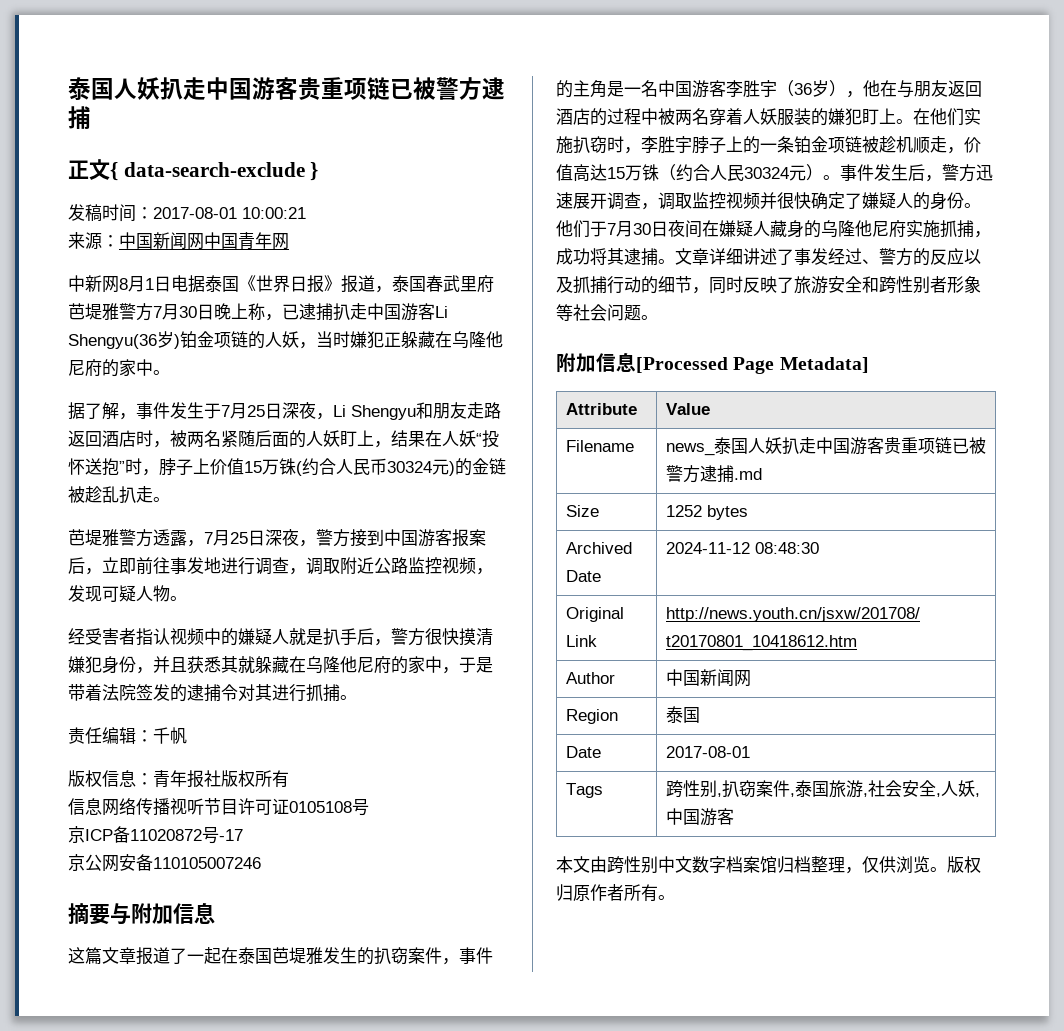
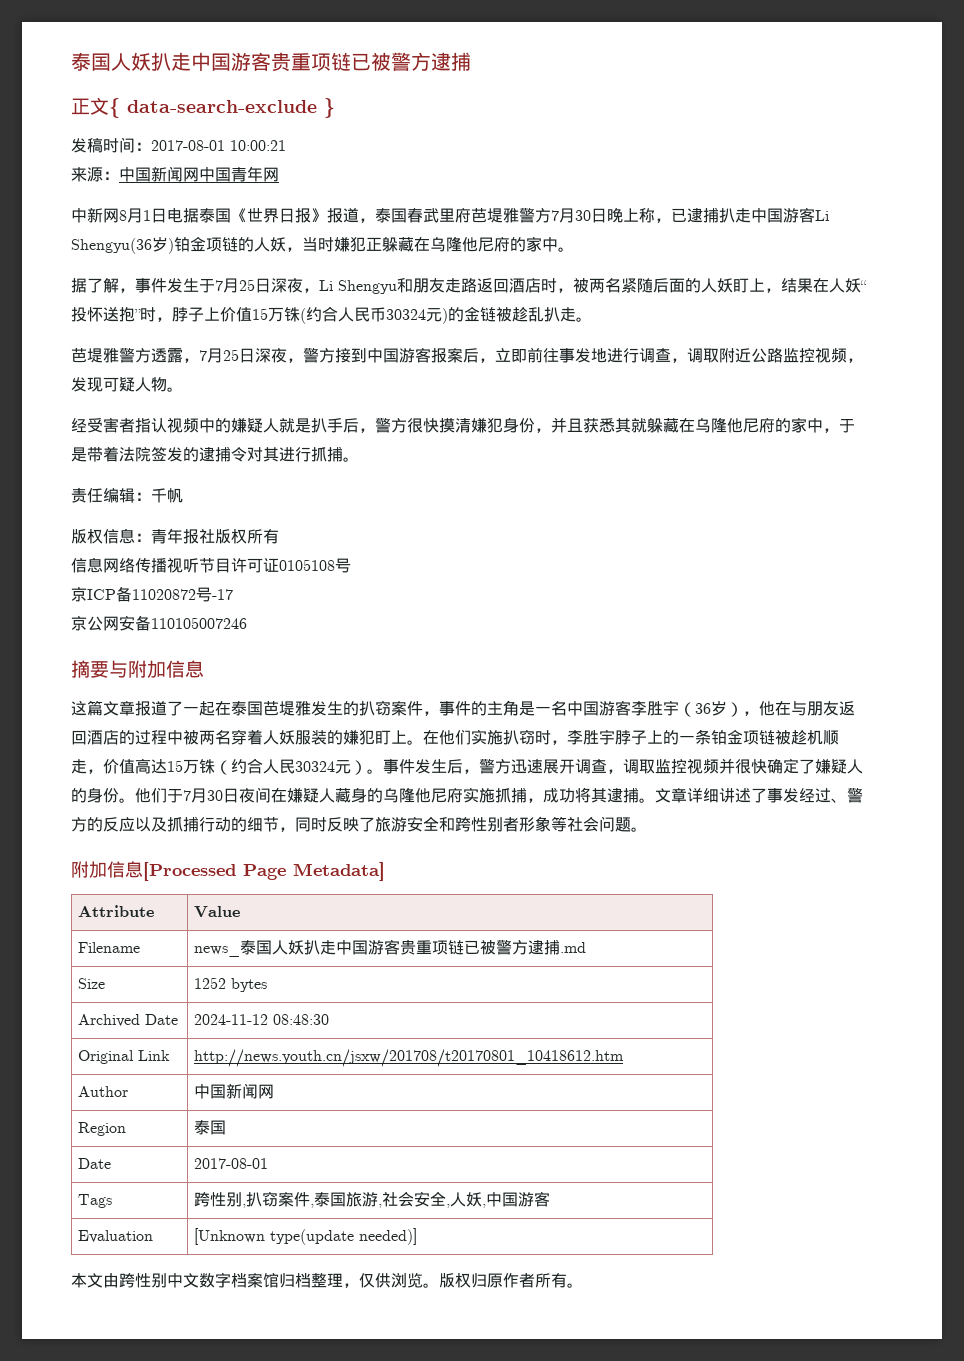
(734, 816) none -> [78,1230,154,1243] [194,1228,418,1245] // Evaluation | [Unknown type(update needed)]

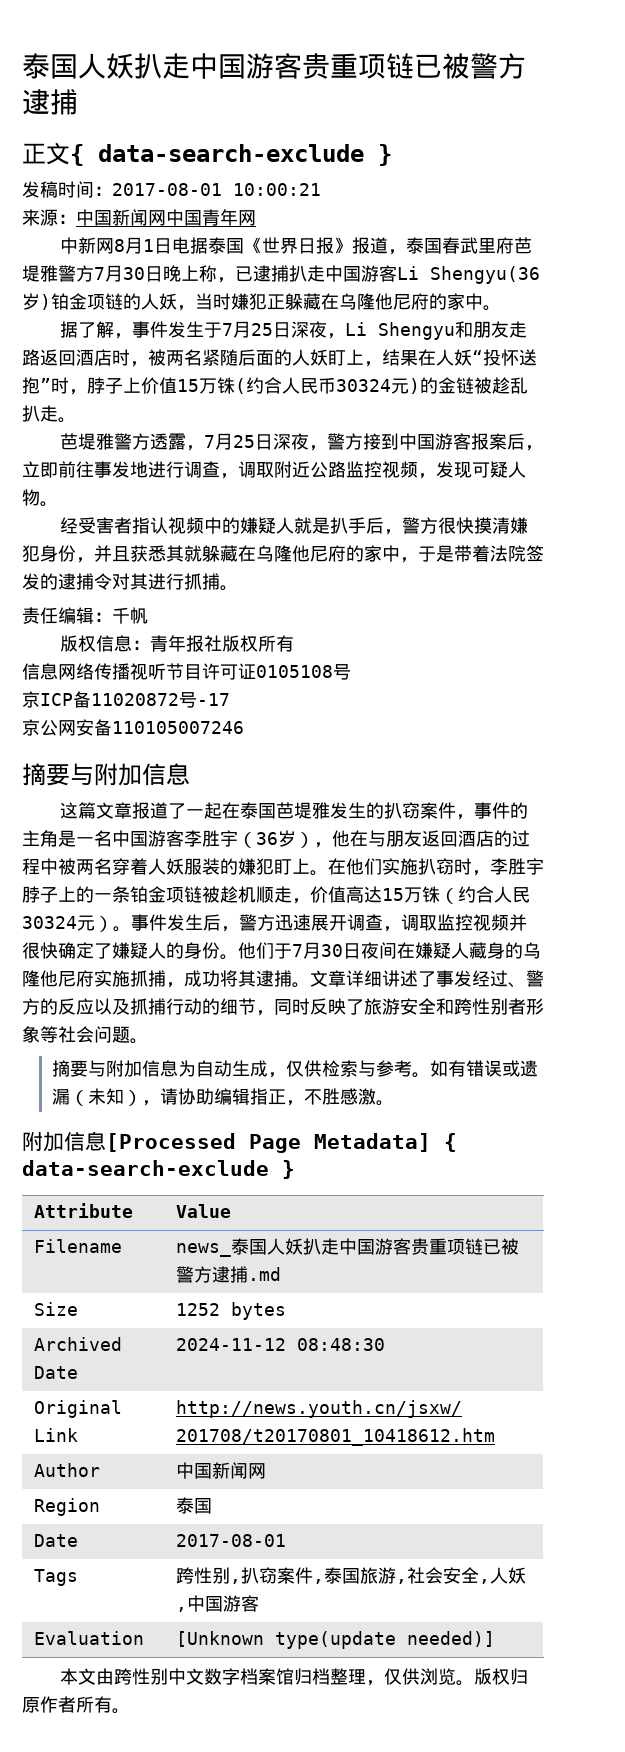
(647, 829) none -> [51,1060,538,1078] [51,1088,394,1106] // 摘要与附加信息为自动生成，仅供检索与参考。如有错误或遗漏（未知），请协助编辑指正，不胜感激。
(385, 871) none -> [444,1133,457,1152] [22,1160,295,1179] { data-search-exclude }

